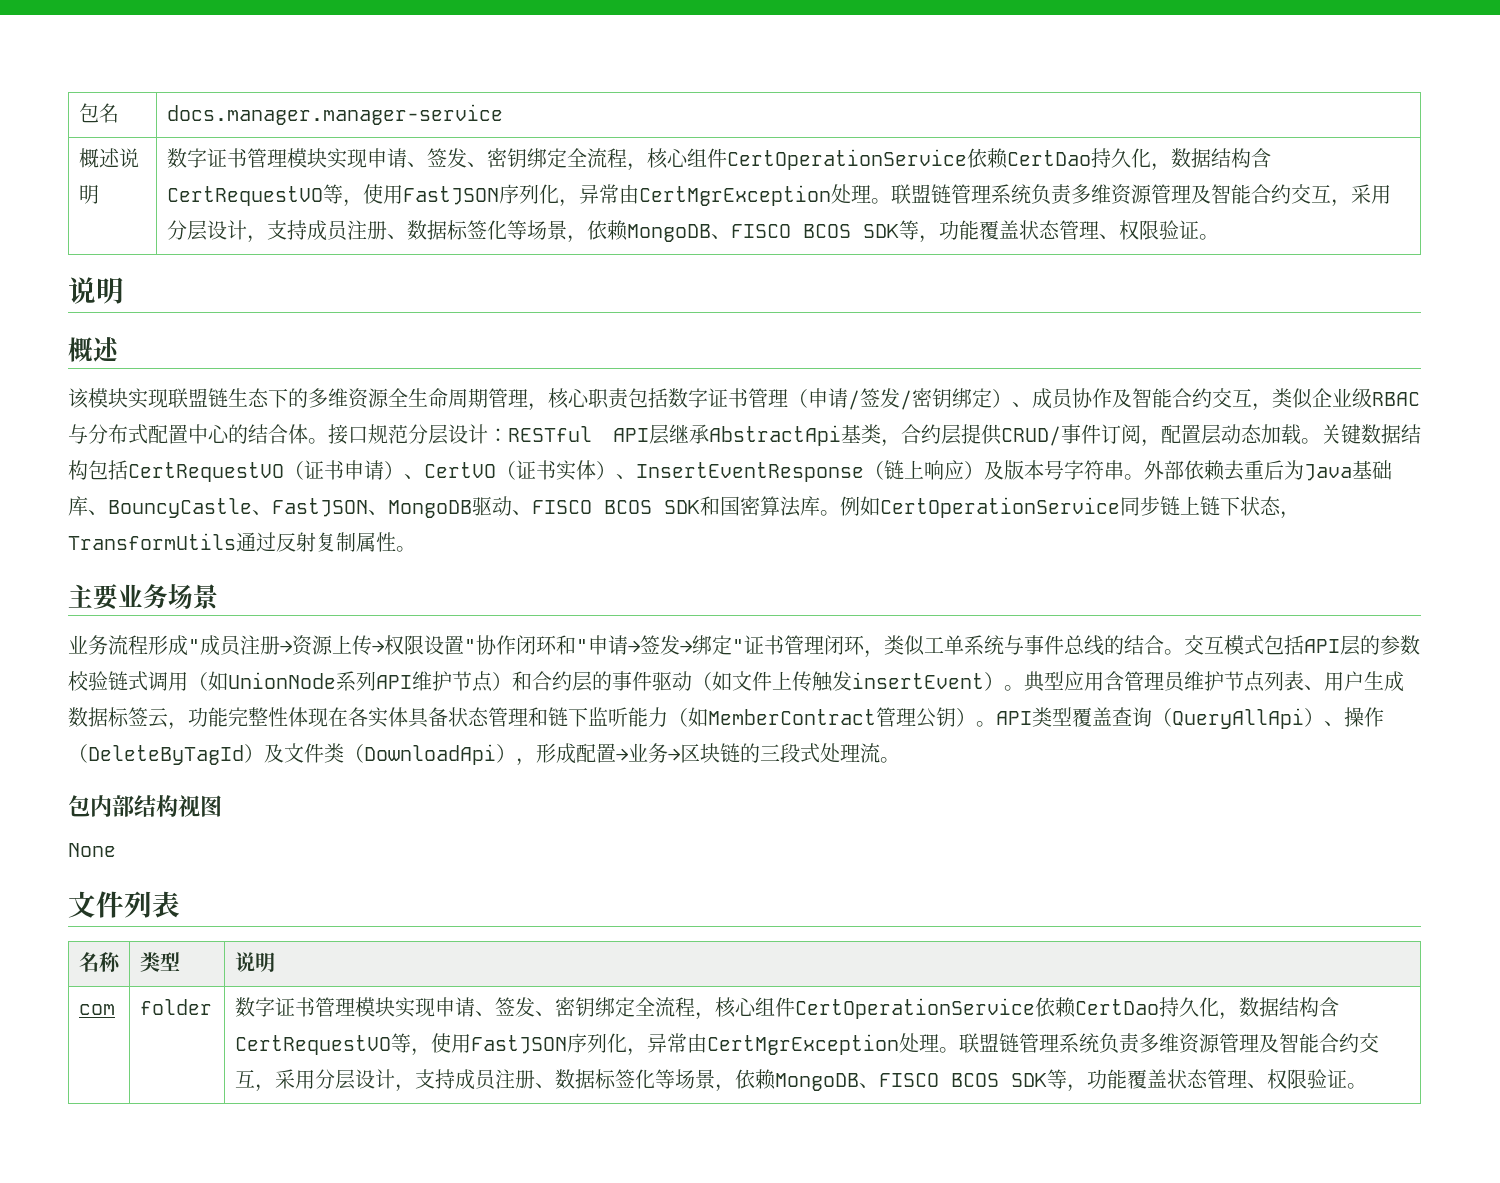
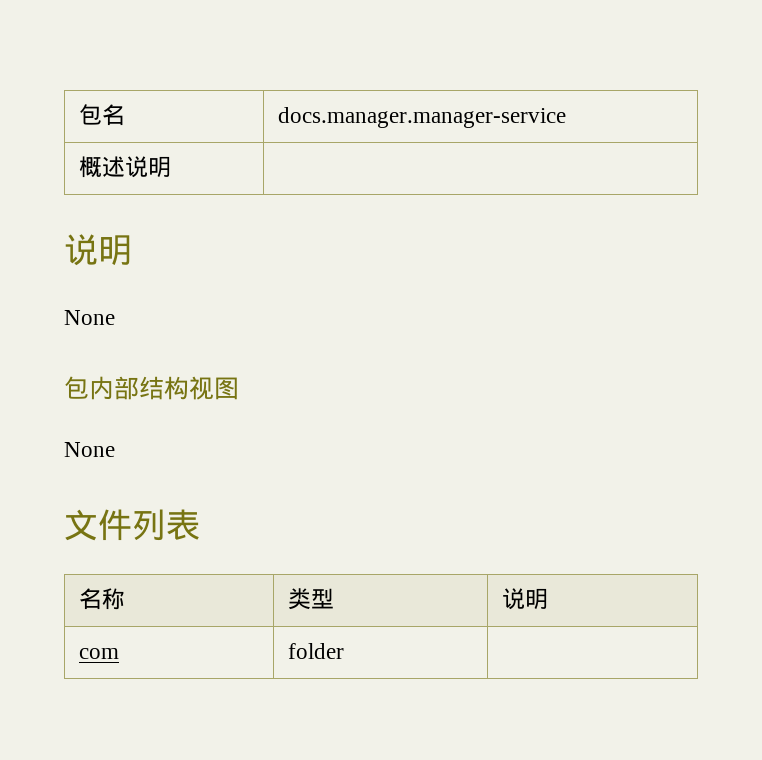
[166,148,1271,171] [166,184,1391,207] [166,220,1219,243] [68,277,124,304] [68,337,120,362] [68,388,1420,411] [68,424,1421,447] [68,460,1392,482] [68,496,1300,519] [68,532,416,552] [68,584,218,610] [68,635,1420,658] [68,671,1404,692] [68,707,1384,730] [68,743,900,766] 数字证书管理模块实现申请、签发、密钥绑定全流程，核心组件CertOperationService依赖CertDao持久化，数据结构含CertRequestVO等，使用FastJSON序列化，异常由CertMgrException处理。联盟链管理系统负责多维资源管理及智能合约交互，采用分层设计，支持成员注册、数据标签化等场景，依赖MongoDB、FISCO BCOS SDK等，功能覆盖状态管理、权限验证。 // 说明 // 概述 // 该模块实现联盟链生态下的多维资源全生命周期管理，核心职责包括数字证书管理（申请/签发/密钥绑定）、成员协作及智能合约交互，类似企业级RBAC与分布式配置中心的结合体。接口规范分层设计：RESTful API层继承AbstractApi基类，合约层提供CRUD/事件订阅，配置层动态加载。关键数据结构包括CertRequestVO（证书申请）、CertVO（证书实体）、InsertEventResponse（链上响应）及版本号字符串。外部依赖去重后为Java基础库、BouncyCastle、FastJSON、MongoDB驱动、FISCO BCOS SDK和国密算法库。例如CertOperationService同步链上链下状态，TransformUtils通过反射复制属性。 // 主要业务场景 // 业务流程形成"成员注册→资源上传→权限设置"协作闭环和"申请→签发→绑定"证书管理闭环，类似工单系统与事件总线的结合。交互模式包括API层的参数校验链式调用（如UnionNode系列API维护节点）和合约层的事件驱动（如文件上传触发insertEvent）。典型应用含管理员维护节点列表、用户生成数据标签云，功能完整性体现在各实体具备状态管理和链下监听能力（如MemberContract管理公钥）。API类型覆盖查询（QueryAllApi）、操作（DeleteByTagId）及文件类（DownloadApi），形成配置→业务→区块链的三段式处理流。 -> [64,234,132,266] [64,310,115,325] // 说明 // None
[234,997,1339,1020] [234,1033,1379,1056] [234,1069,1367,1092] 数字证书管理模块实现申请、签发、密钥绑定全流程，核心组件CertOperationService依赖CertDao持久化，数据结构含CertRequestVO等，使用FastJSON序列化，异常由CertMgrException处理。联盟链管理系统负责多维资源管理及智能合约交互，采用分层设计，支持成员注册、数据标签化等场景，依赖MongoDB、FISCO BCOS SDK等，功能覆盖状态管理、权限验证。 -> (344, 651) none

